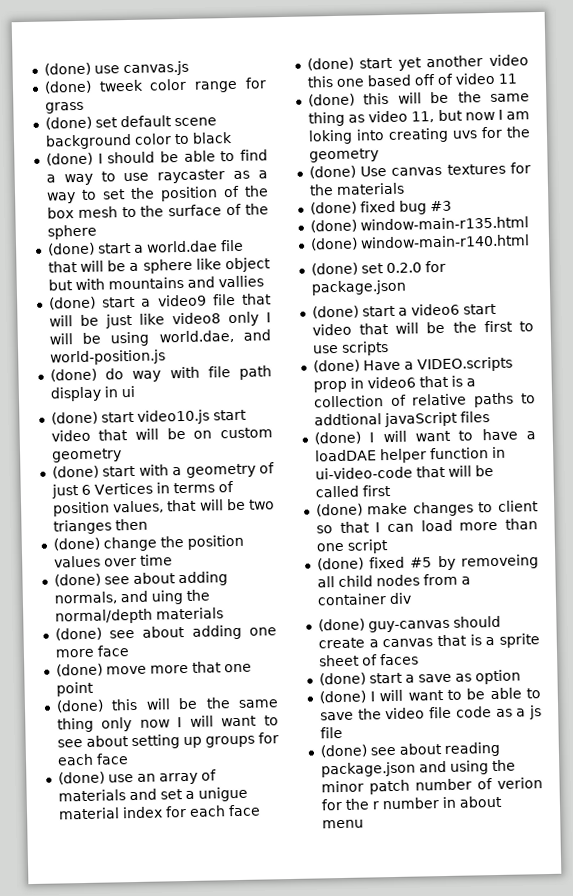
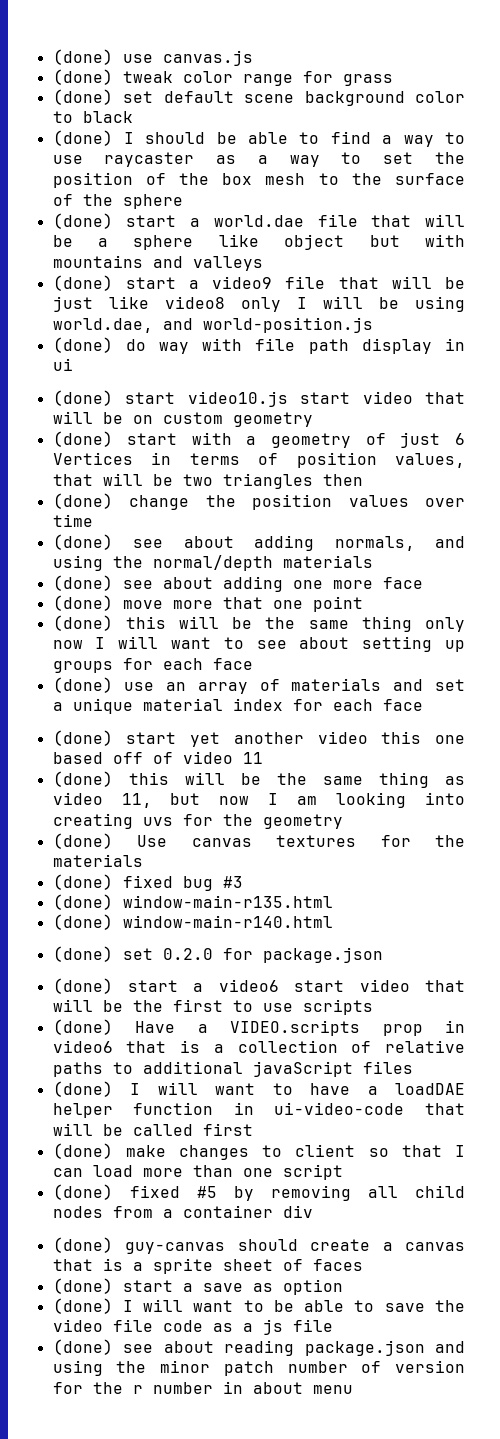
[98,79,144,92] tweek -> [122,71,173,83] tweak
[217,275,264,288] vallies -> [192,256,263,271] valleys
[52,519,112,535] trianges -> [222,473,313,489] triangles
[150,590,184,605] uing -> [52,555,103,571] using
[197,786,248,802] unigue -> [72,698,133,714] unique
[307,129,353,145] loking -> [336,792,407,808] looking
[313,413,382,426] addtional -> [142,1061,243,1074] additional
[461,554,539,570] removeing -> [270,1185,351,1201] removing
[497,777,543,789] verion -> [395,1360,465,1373] version

